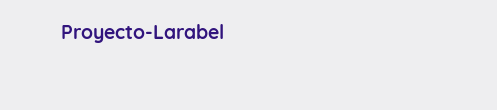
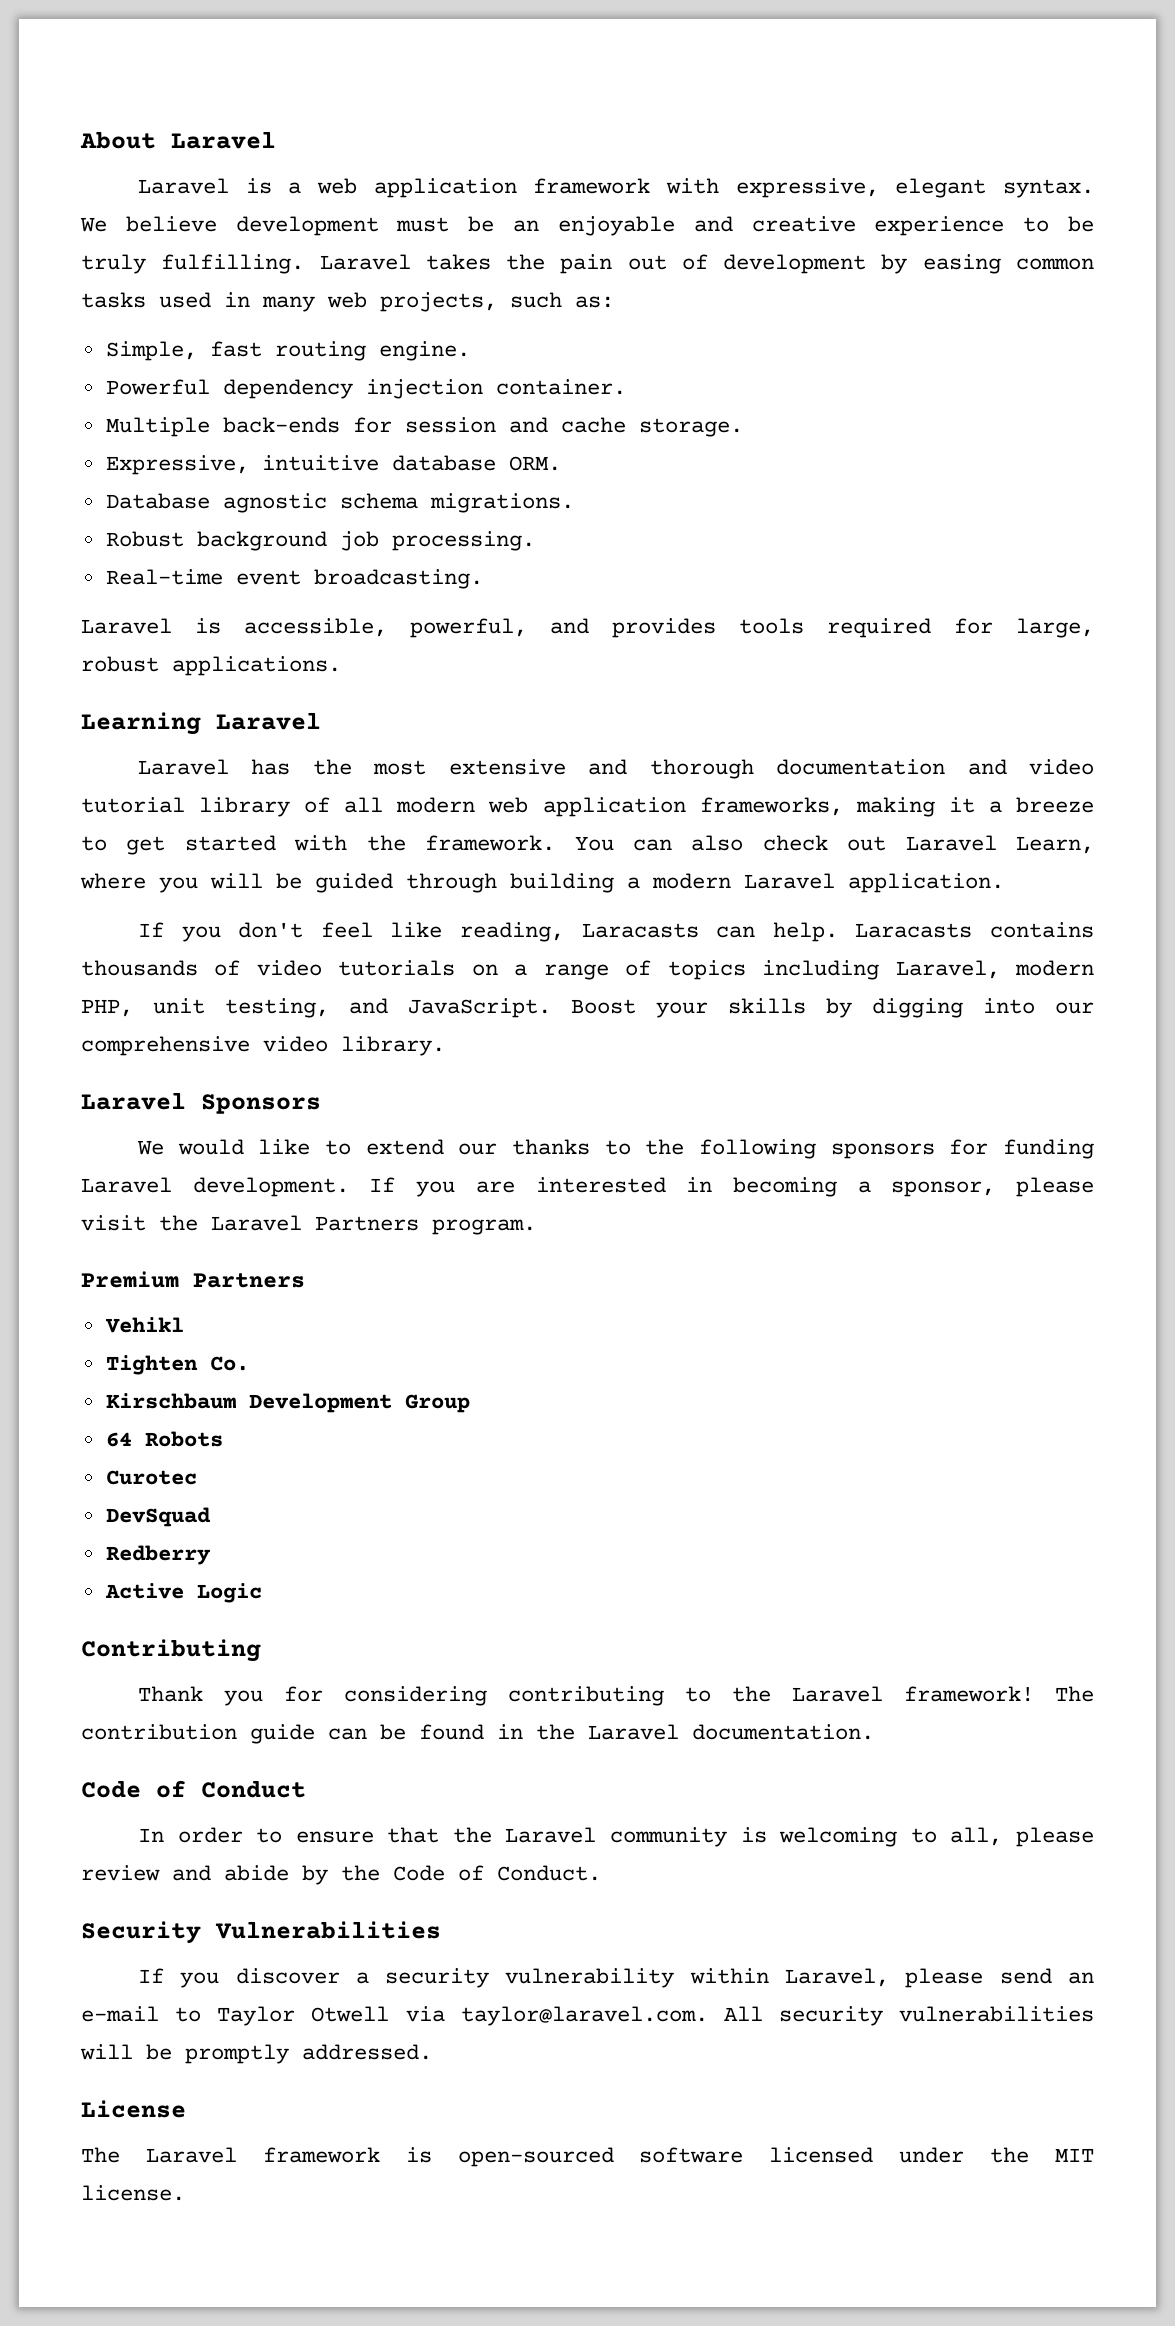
[61,24,224,43] Proyecto-Larabel -> [80,131,276,149] [137,178,1094,198] [80,216,1095,236] [81,254,1094,274] [81,292,614,312] [105,341,470,361] [105,379,626,399] [105,417,743,437] [105,455,561,475] [105,493,574,513] [105,531,535,551] [105,569,483,589] [81,618,1094,638] [81,656,341,676] [81,712,321,735] [137,759,1094,779] [81,797,1094,817] [81,835,1094,855] [80,873,1004,893] [137,922,1094,942] [81,960,1094,980] [81,998,1094,1018] [81,1036,445,1056] [81,1092,321,1114] [136,1139,1094,1159] [81,1177,1095,1197] [81,1215,536,1235] [81,1271,305,1288] [104,1317,184,1333] [105,1355,249,1375] [105,1393,470,1413] [105,1431,223,1447] [105,1470,197,1485] [105,1507,211,1527] [105,1545,211,1565] [104,1583,262,1603] [81,1639,261,1662] [137,1686,1094,1706] [81,1724,874,1744] [81,1780,306,1798] [137,1827,1095,1847] [81,1865,601,1885] [81,1921,441,1944] [137,1968,1094,1988] [81,2006,1094,2026] [80,2044,432,2064] [81,2100,186,2118] [81,2147,1095,2167] [81,2185,185,2201] About Laravel // Laravel is a web application framework with expressive, elegant syntax. We believe development must be an enjoyable and creative experience to be truly fulfilling. Laravel takes the pain out of development by easing common tasks used in many web projects, such as: // Simple, fast routing engine. // Powerful dependency injection container. // Multiple back-ends for session and cache storage. // Expressive, intuitive database ORM. // Database agnostic schema migrations. // Robust background job processing. // Real-time event broadcasting. // Laravel is accessible, powerful, and provides tools required for large, robust applications. // Learning Laravel // Laravel has the most extensive and thorough documentation and video tutorial library of all modern web application frameworks, making it a breeze to get started with the framework. You can also check out Laravel Learn, where you will be guided through building a modern Laravel application. // If you don't feel like reading, Laracasts can help. Laracasts contains thousands of video tutorials on a range of topics including Laravel, modern PHP, unit testing, and JavaScript. Boost your skills by digging into our comprehensive video library. // Laravel Sponsors // We would like to extend our thanks to the following sponsors for funding Laravel development. If you are interested in becoming a sponsor, please visit the Laravel Partners program. // Premium Partners // Vehikl // Tighten Co. // Kirschbaum Development Group // 64 Robots // Curotec // DevSquad // Redberry // Active Logic // Contributing // Thank you for considering contributing to the Laravel framework! The contribution guide can be found in the Laravel documentation. // Code of Conduct // In order to ensure that the Laravel community is welcoming to all, please review and abide by the Code of Conduct. // Security Vulnerabilities // If you discover a security vulnerability within Laravel, please send an e-mail to Taylor Otwell via taylor@laravel.com. All security vulnerabilities will be promptly addressed. // License // The Laravel framework is open-sourced software licensed under the MIT license.

